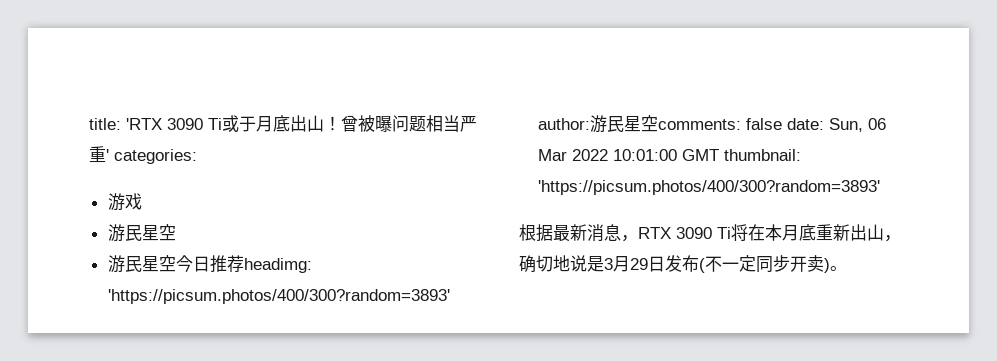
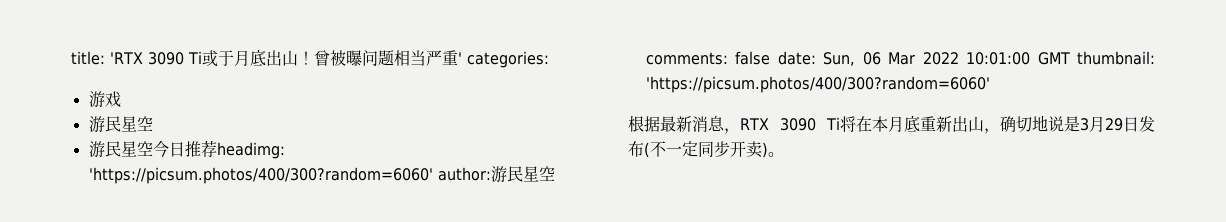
[107,289,450,304] 'https://picsum.photos/400/300?random=3893' -> [88,167,433,184] 'https://picsum.photos/400/300?random=6060'
[537,180,880,195] 'https://picsum.photos/400/300?random=3893' -> [645,76,990,93] 'https://picsum.photos/400/300?random=6060'

